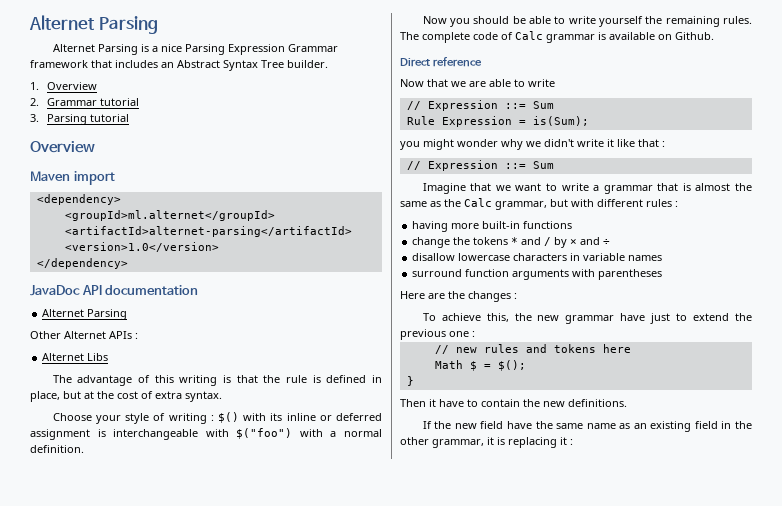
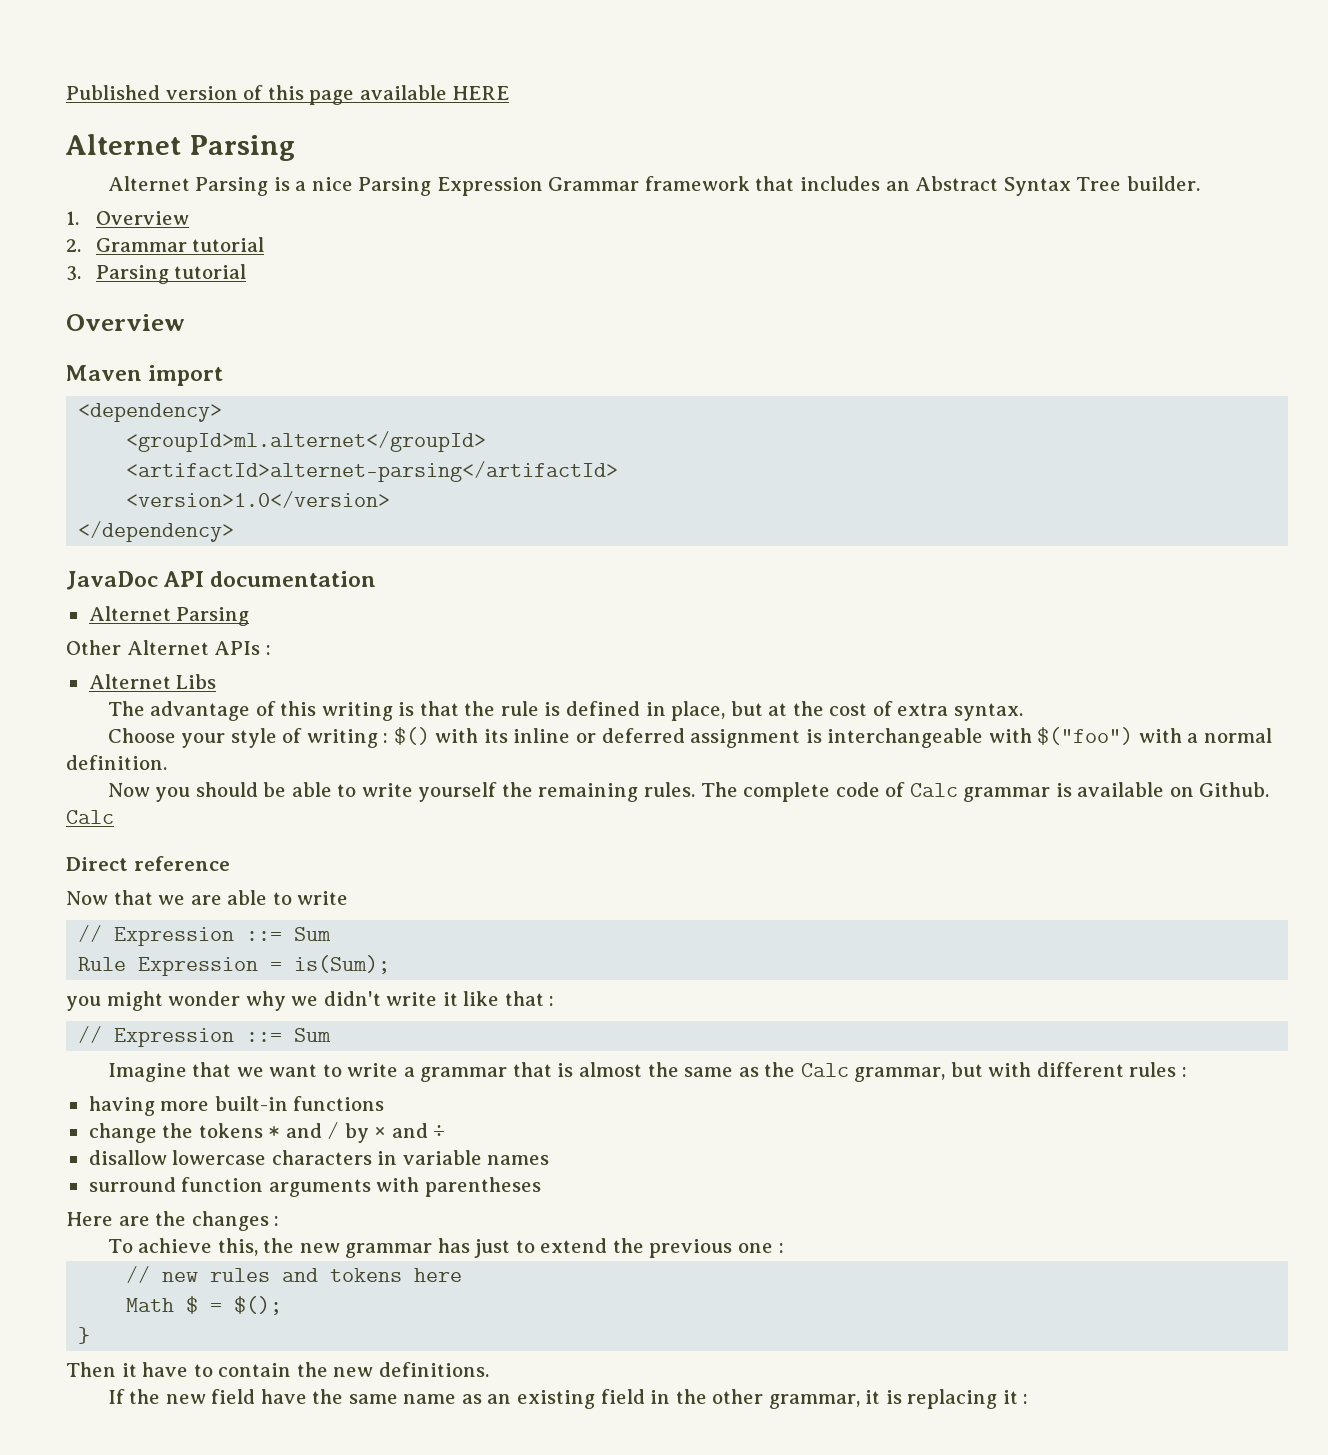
(29, 22) none -> [66,85,510,105] Published version of this page available HERE //
(714, 36) none -> [66,810,114,824] Calc
[620,313,646,321] have -> [437,1238,470,1253] has

